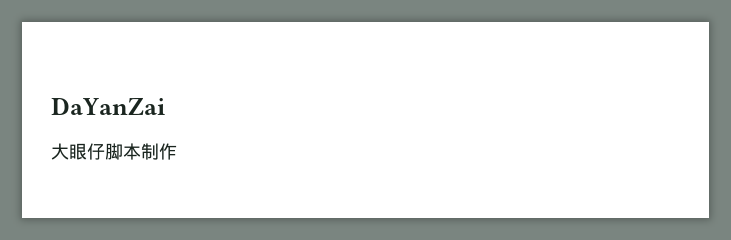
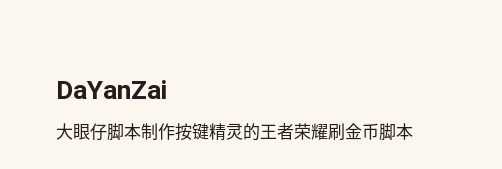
(177, 151) none -> [175,123,413,141] 按键精灵的王者荣耀刷金币脚本

